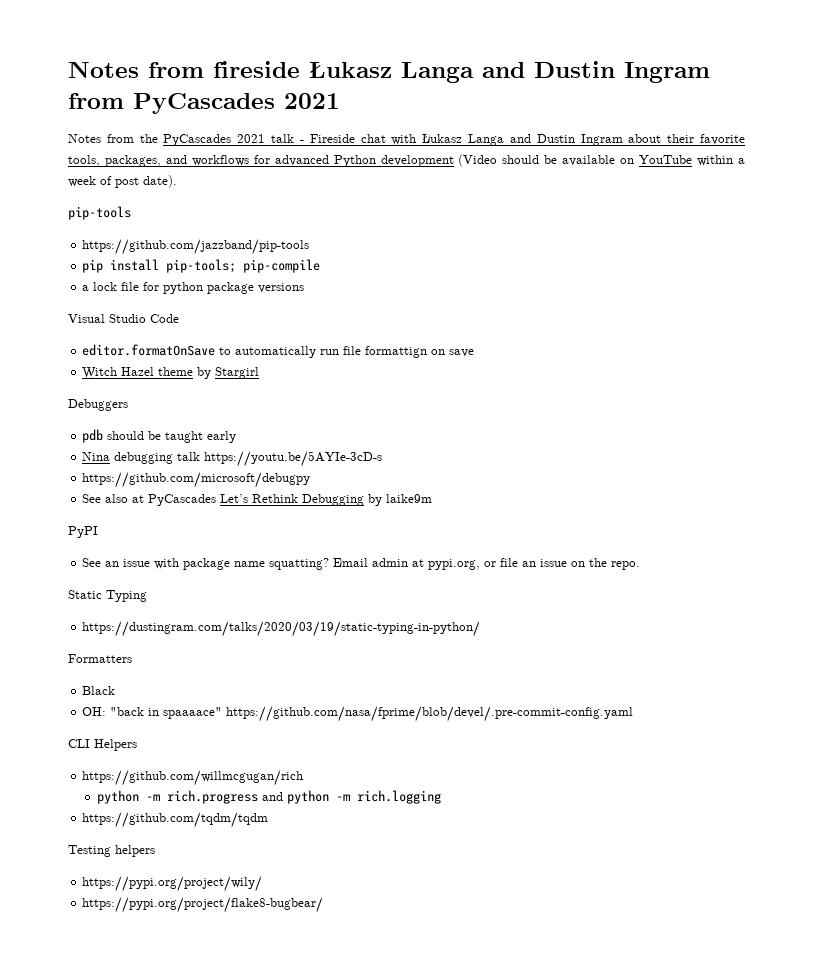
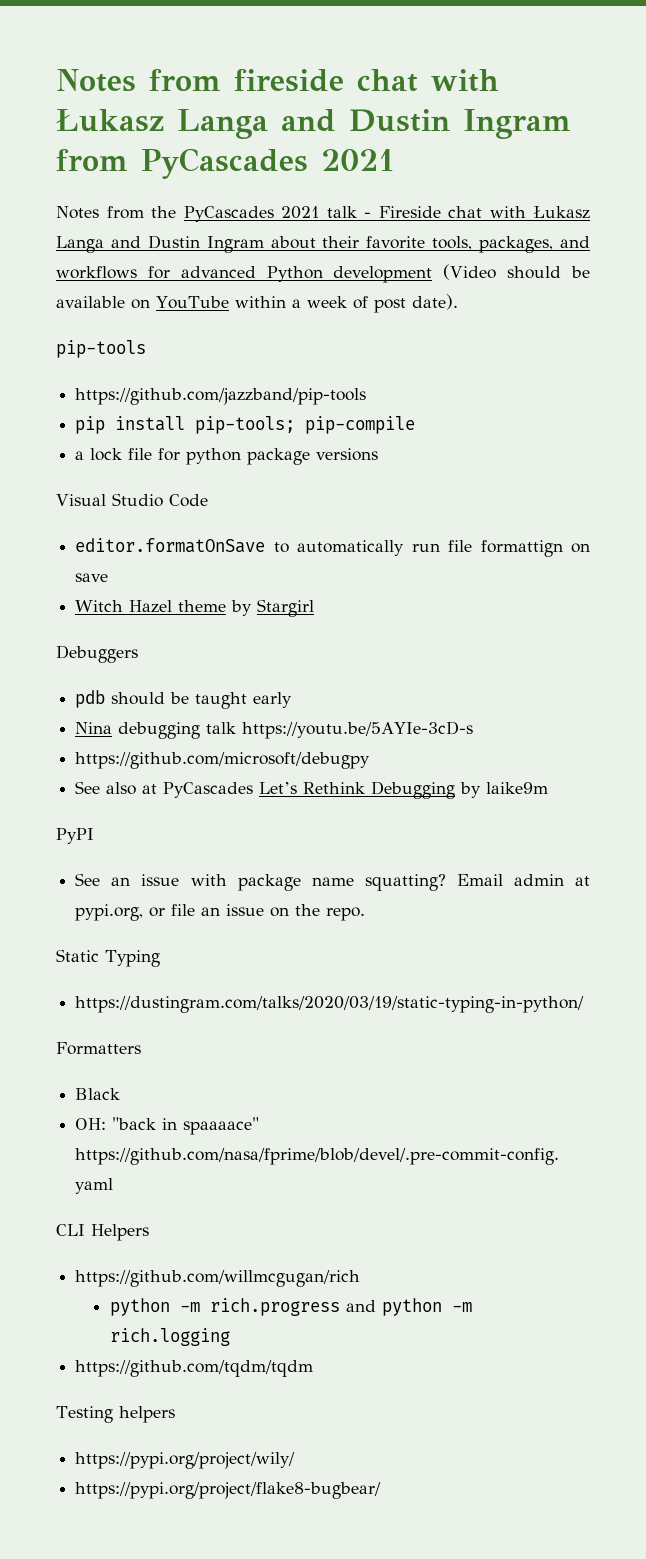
(300, 69) none -> [357,69,499,92] chat with

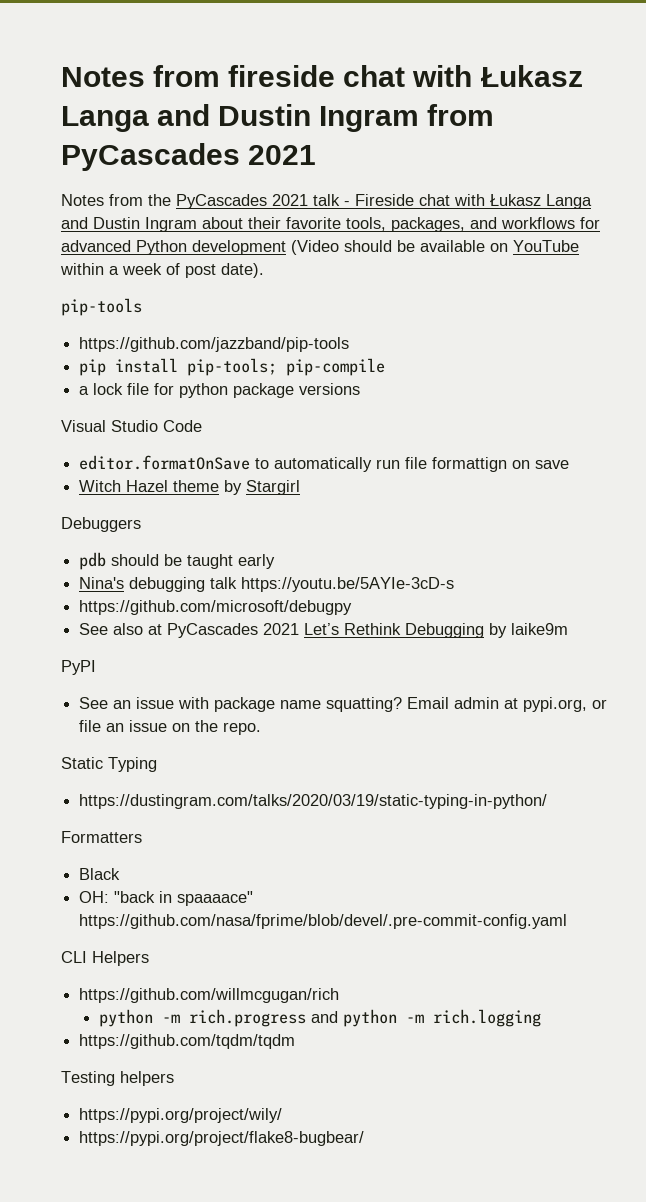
[75,722,113,734] Nina -> [79,577,125,589] Nina's
(254, 790) none -> [263,623,300,635] 2021

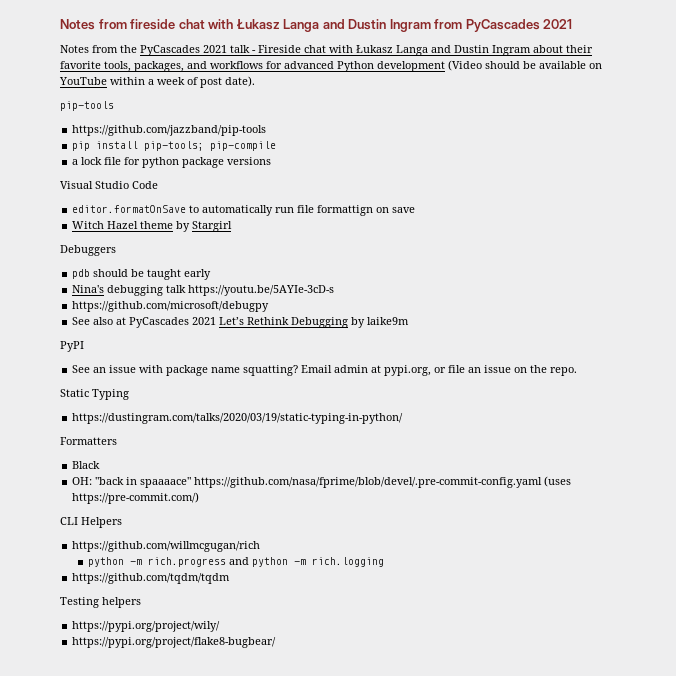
(568, 921) none -> [544,476,572,487] [72,492,200,504] (uses https://pre-commit.com/)

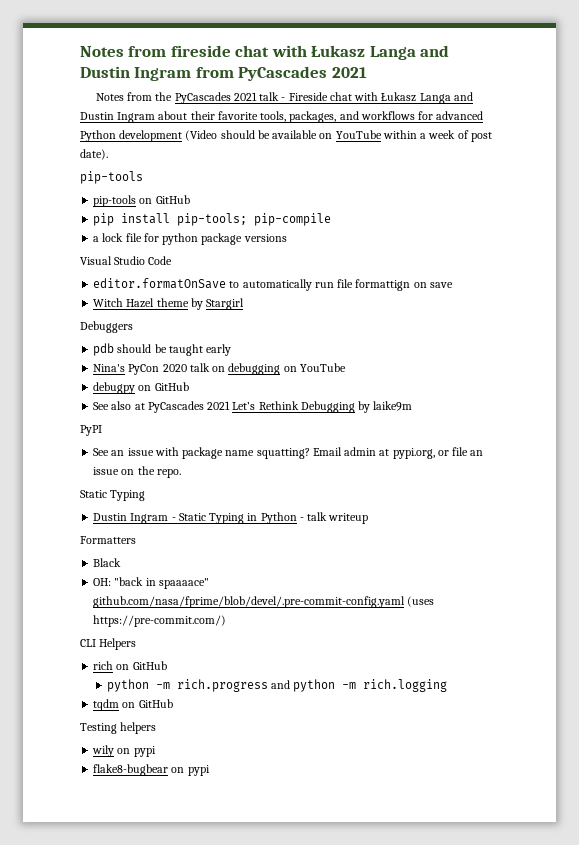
[72,125,267,136] https://github.com/jazzband/pip-tools -> [93,195,190,207] pip-tools on GitHub
[107,285,335,296] [72,301,270,312] debugging talk https://youtu.be/5AYIe-3cD-s // https://github.com/microsoft/debugpy -> [128,363,346,375] [93,382,189,394] PyCon 2020 talk on debugging on YouTube // debugpy on GitHub
[72,413,404,424] https://dustingram.com/talks/2020/03/19/static-typing-in-python/ -> [93,512,369,524] Dustin Ingram - Static Typing in Python - talk writeup
[194,477,543,488] https://github.com/nasa/fprime/blob/devel/.pre-commit-config.yaml -> [93,596,406,608] github.com/nasa/fprime/blob/devel/.pre-commit-config.yaml
[72,541,261,552] https://github.com/willmcgugan/rich -> [93,661,167,670] rich on GitHub
[72,573,231,584] https://github.com/tqdm/tqdm -> [93,699,173,711] tqdm on GitHub
[72,621,221,632] [72,637,277,648] https://pypi.org/project/wily/ // https://pypi.org/project/flake8-bugbear/ -> [92,745,156,757] [93,764,210,776] wily on pypi // flake8-bugbear on pypi

